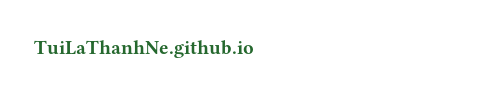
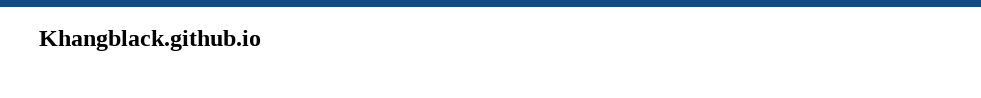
[34,40,254,58] TuiLaThanhNe.github.io -> [39,30,261,51] Khangblack.github.io

